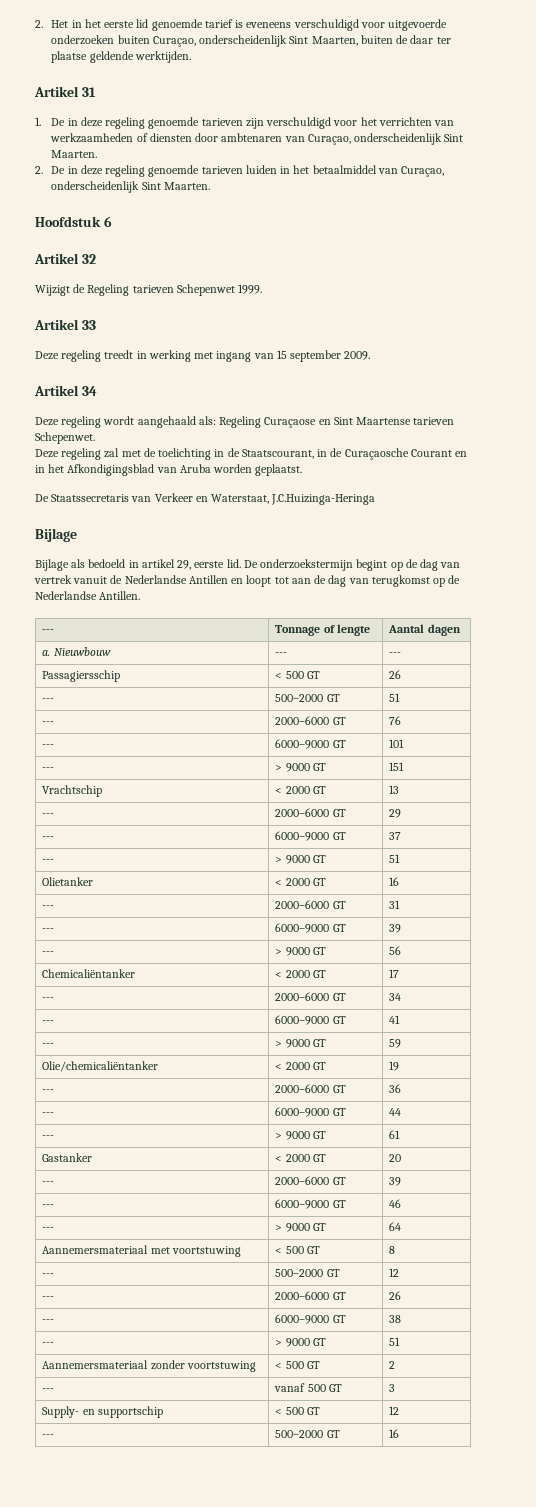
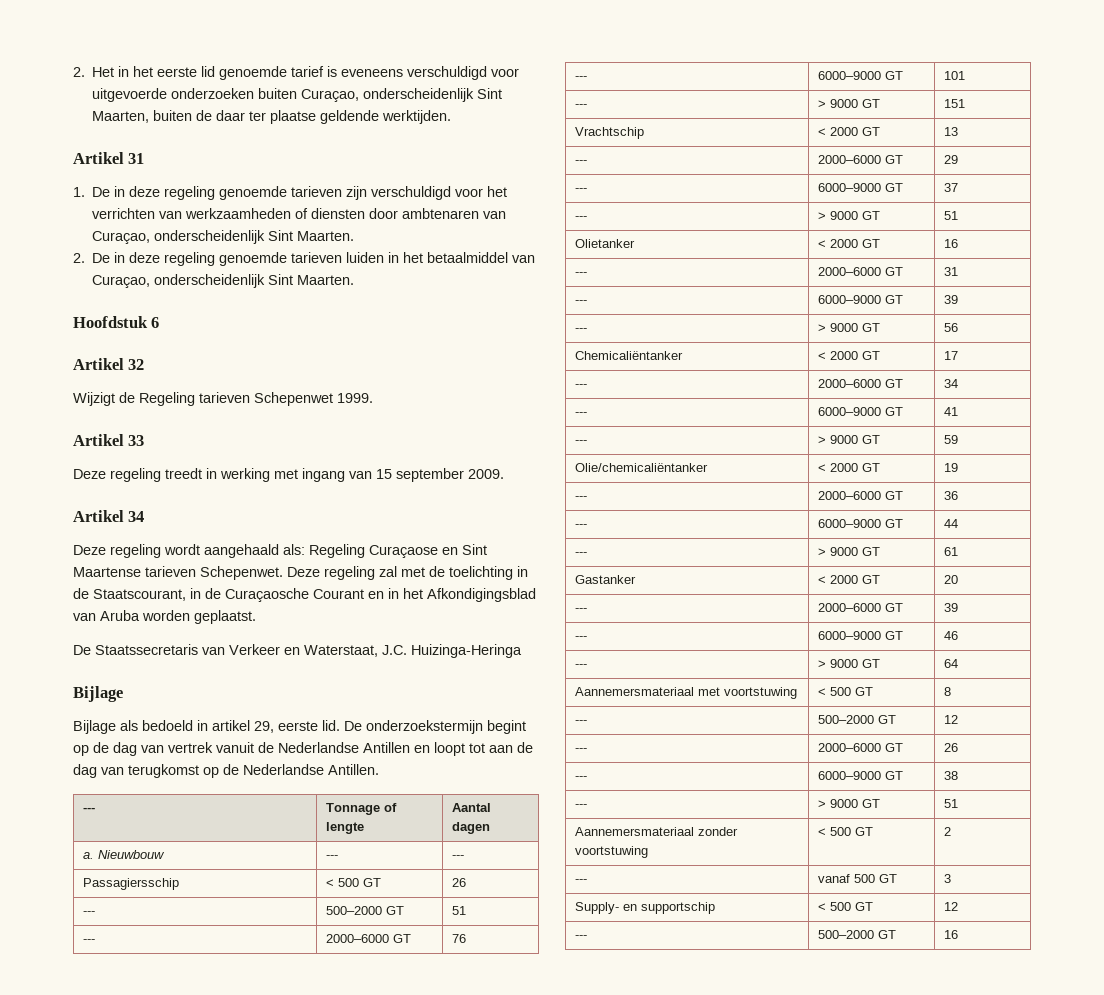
(95, 438) // -> (283, 573) none
[271,494,376,505] J.C.Huizinga-Heringa -> [382,644,522,658] J.C. Huizinga-Heringa

